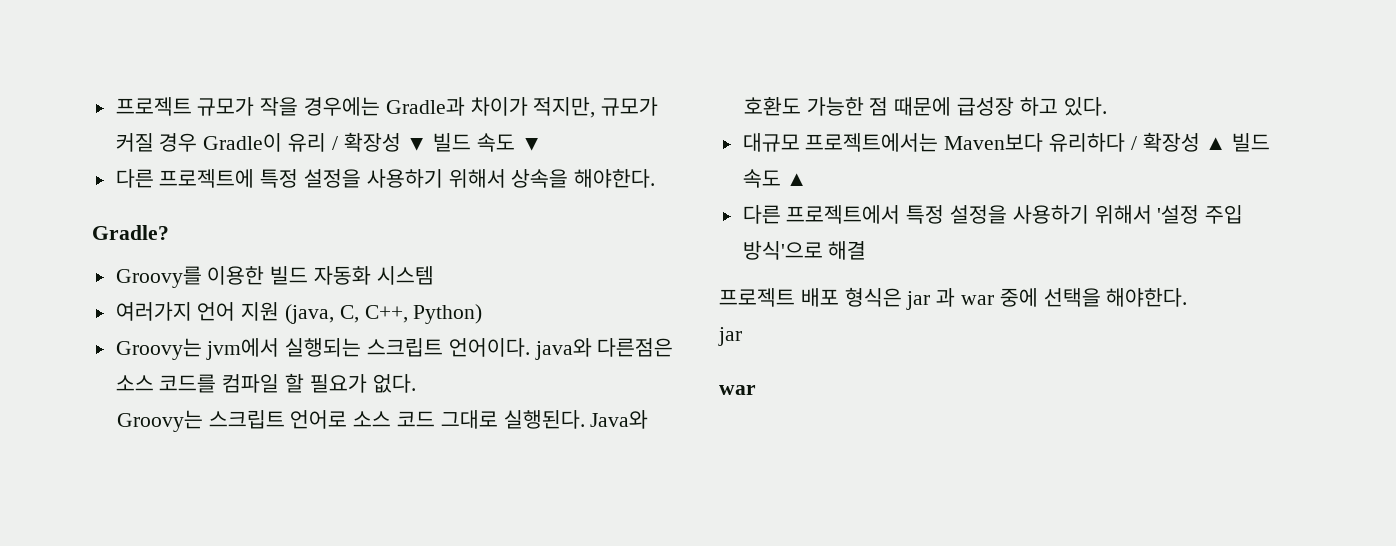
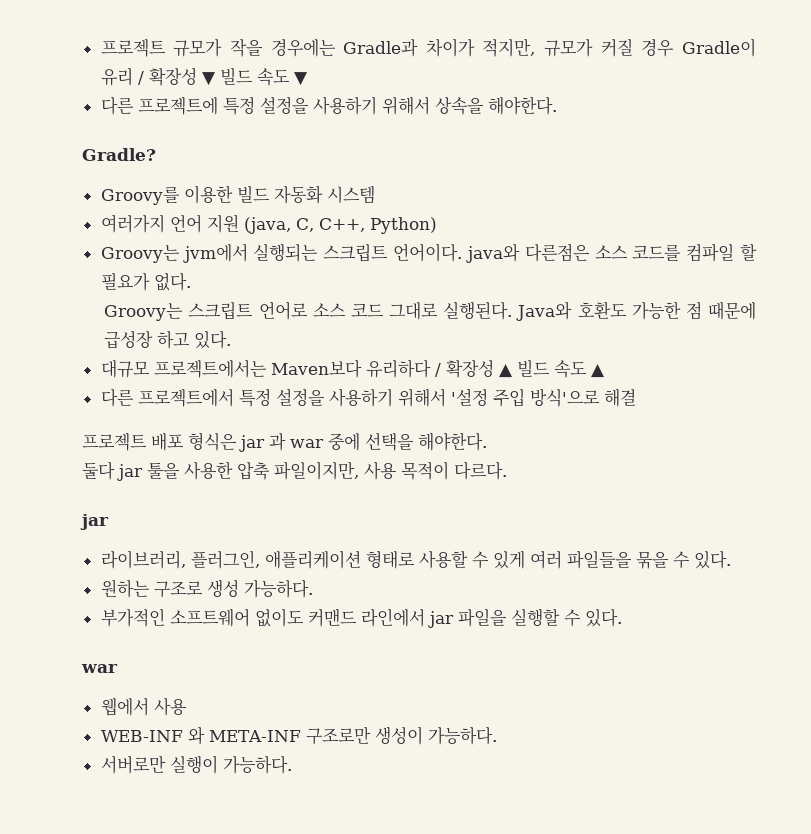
[718,327,742,346] [719,385,756,395] jar // war -> [82,461,507,481] [80,514,109,530] [100,550,731,569] [100,579,313,598] [100,608,622,628] [81,664,118,673] [100,697,187,716] [100,726,497,745] [100,755,292,774] 둘다 jar 툴을 사용한 압축 파일이지만, 사용 목적이 다르다. // jar // 라이브러리, 플러그인, 애플리케이션 형태로 사용할 수 있게 여러 파일들을 묶을 수 있다. // 원하는 구조로 생성 가능하다. // 부가적인 소프트웨어 없이도 커맨드 라인에서 jar 파일을 실행할 수 있다. // war // 웹에서 사용 // WEB-INF 와 META-INF 구조로만 생성이 가능하다. // 서버로만 실행이 가능하다.

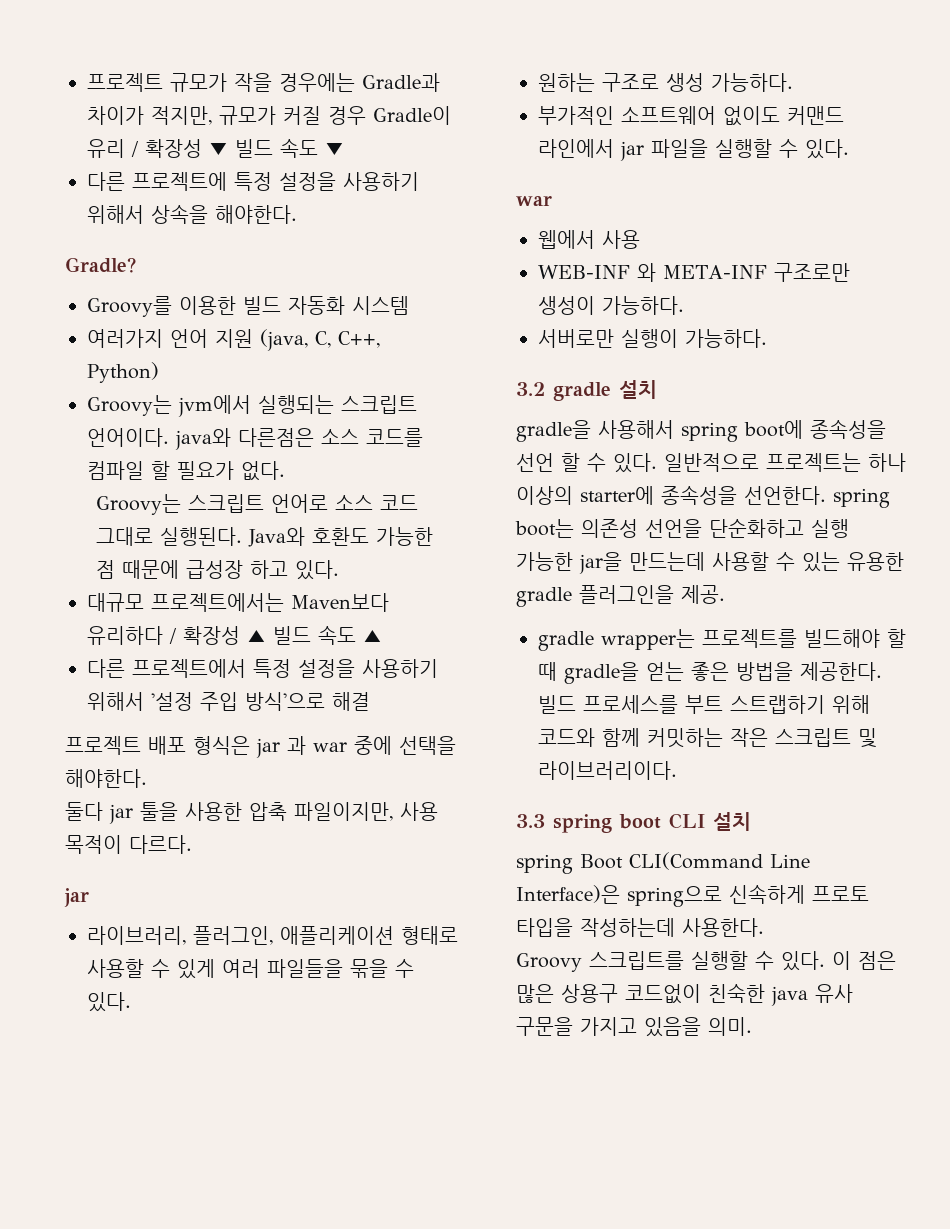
(292, 765) none -> [516,380,657,401] [516,419,886,442] [516,453,906,473] [516,485,890,508] [515,518,849,538] [516,552,904,574] [516,585,725,607] [538,629,906,651] [538,662,882,684] [538,695,870,714] [538,728,877,748] [538,761,677,780] [516,812,751,833] [516,852,810,874] [516,884,869,907] [516,918,764,937] [516,951,896,972] [516,983,853,1006] [516,1017,752,1037] // 3.2 gradle 설치 // gradle을 사용해서 spring boot에 종속성을 선언 할 수 있다. 일반적으로 프로젝트는 하나 이상의 starter에 종속성을 선언한다. spring boot는 의존성 선언을 단순화하고 실행 가능한 jar을 만드는데 사용할 수 있는 유용한 gradle 플러그인을 제공. // gradle wrapper는 프로젝트를 빌드해야 할 때 gradle을 얻는 좋은 방법을 제공한다. 빌드 프로세스를 부트 스트랩하기 위해 코드와 함께 커밋하는 작은 스크립트 및 라이브러리이다. // 3.3 spring boot CLI 설치 // spring Boot CLI(Command Line Interface)은 spring으로 신속하게 프로토 타입을 작성하는데 사용한다. // Groovy 스크립트를 실행할 수 있다. 이 점은 많은 상용구 코드없이 친숙한 java 유사 구문을 가지고 있음을 의미.

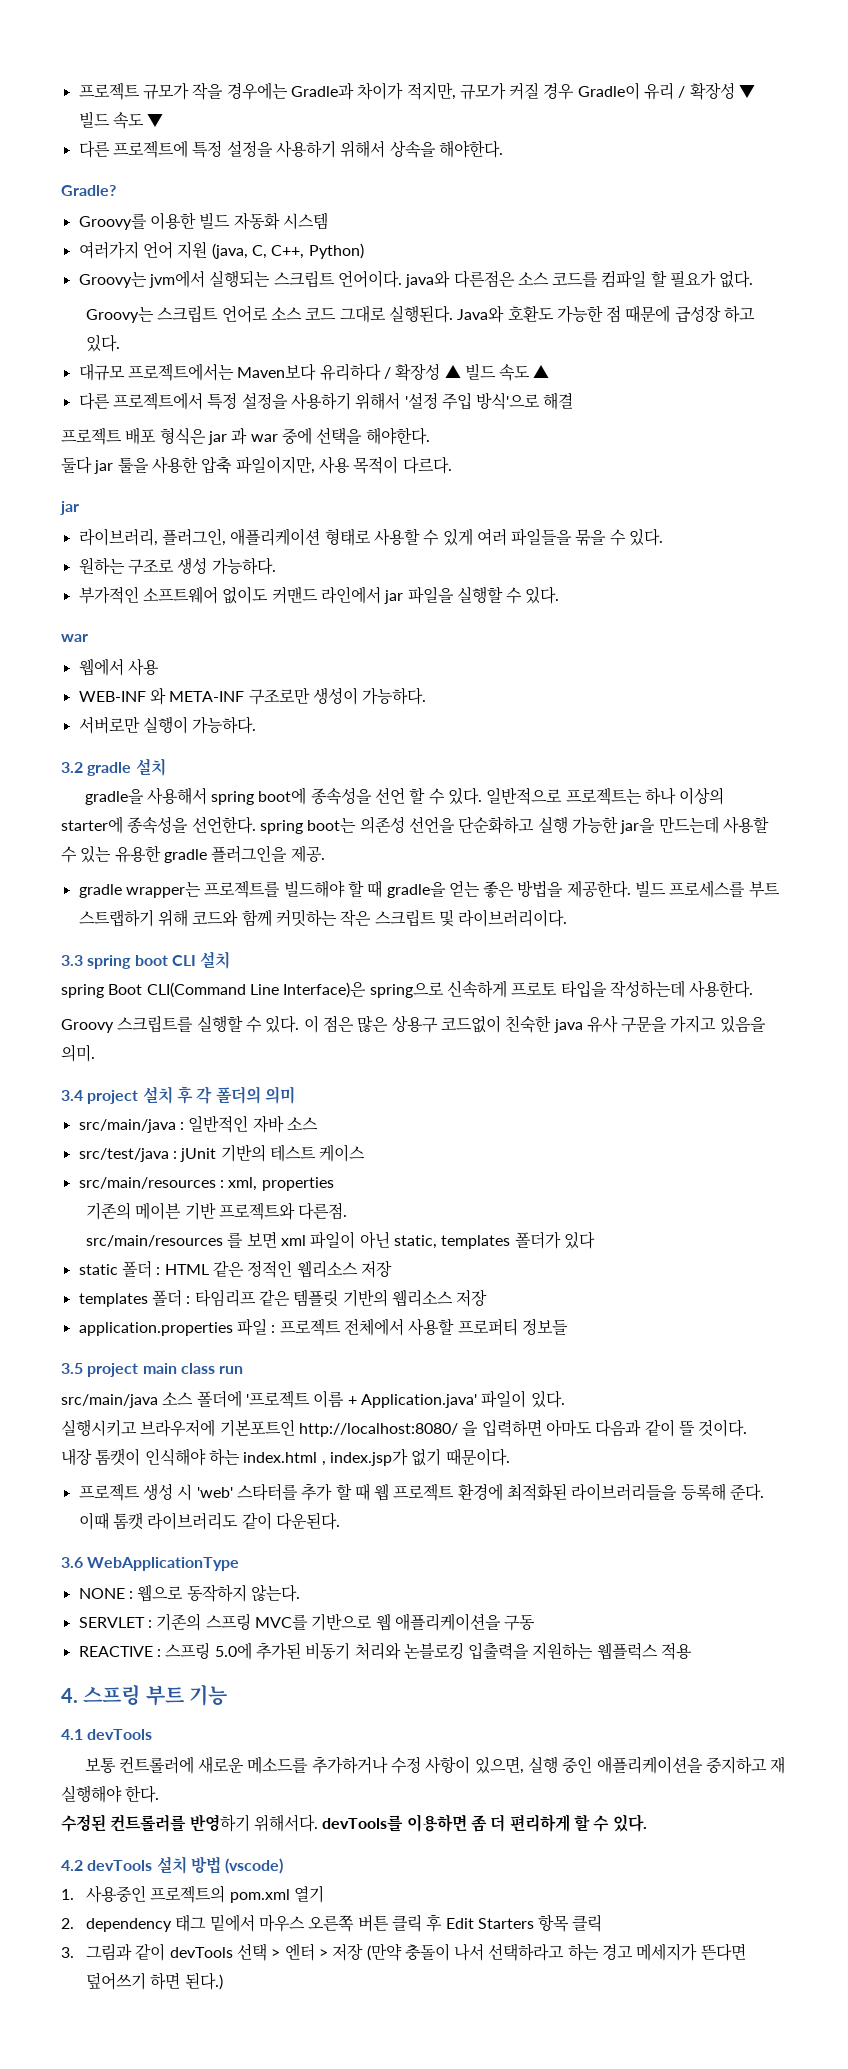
(752, 1026) none -> [61,1086,295,1104] [78,1115,318,1133] [78,1144,366,1162] [78,1177,334,1191] [85,1202,348,1220] [85,1231,595,1249] [78,1260,392,1278] [78,1289,488,1307] [78,1318,568,1336] [61,1363,244,1377] [61,1390,565,1408] [61,1419,748,1437] [61,1448,510,1466] [78,1483,765,1501] [78,1512,340,1530] [61,1557,240,1571] [78,1584,300,1602] [78,1613,536,1631] [78,1642,693,1660] [61,1684,228,1706] [61,1729,153,1740] [84,1756,786,1774] [61,1785,160,1803] [61,1814,647,1832] [61,1856,284,1874] [61,1885,324,1903] [61,1914,603,1932] [61,1943,746,1961] [85,1972,223,1990] // 3.4 project 설치 후 각 폴더의 의미 // src/main/java : 일반적인 자바 소스 // src/test/java : jUnit 기반의 테스트 케이스 // src/main/resources : xml, properties // 기존의 메이븐 기반 프로젝트와 다른점. // src/main/resources 를 보면 xml 파일이 아닌 static, templates 폴더가 있다 // static 폴더 : HTML 같은 정적인 웹리소스 저장 // templates 폴더 : 타임리프 같은 템플릿 기반의 웹리소스 저장 // application.properties 파일 : 프로젝트 전체에서 사용할 프로퍼티 정보들 // 3.5 project main class run // src/main/java 소스 폴더에 '프로젝트 이름 + Application.java' 파일이 있다. // 실행시키고 브라우저에 기본포트인 http://localhost:8080/ 을 입력하면 아마도 다음과 같이 뜰 것이다. // 내장 톰캣이 인식해야 하는 index.html , index.jsp가 없기 때문이다. // 프로젝트 생성 시 'web' 스타터를 추가 할 때 웹 프로젝트 환경에 최적화된 라이브러리들을 등록해 준다. 이때 톰캣 라이브러리도 같이 다운된다. // 3.6 WebApplicationType // NONE : 웹으로 동작하지 않는다. // SERVLET : 기존의 스프링 MVC를 기반으로 웹 애플리케이션을 구동 // REACTIVE : 스프링 5.0에 추가된 비동기 처리와 논블로킹 입출력을 지원하는 웹플럭스 적용 // 4. 스프링 부트 기능 // 4.1 devTools // 보통 컨트롤러에 새로운 메소드를 추가하거나 수정 사항이 있으면, 실행 중인 애플리케이션을 중지하고 재 실행해야 한다. // 수정된 컨트롤러를 반영하기 위해서다. devTools를 이용하면 좀 더 편리하게 할 수 있다. // 4.2 devTools 설치 방법 (vscode) // 1. 사용중인 프로젝트의 pom.xml 열기 // 2. dependency 태그 밑에서 마우스 오른쪽 버튼 클릭 후 Edit Starters 항목 클릭 // 3. 그림과 같이 devTools 선택 > 엔터 > 저장 (만약 충돌이 나서 선택하라고 하는 경고 메세지가 뜬다면 덮어쓰기 하면 된다.)

